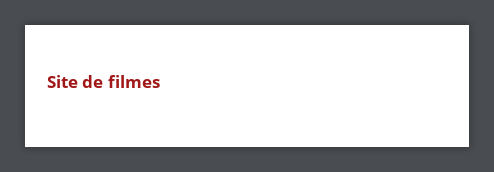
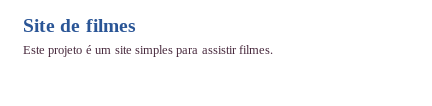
(160, 81) none -> [23,45,273,57] // Este projeto é um site simples para assistir filmes.

